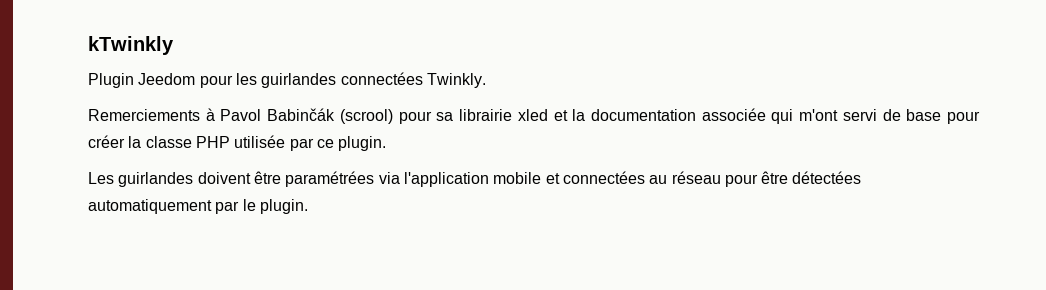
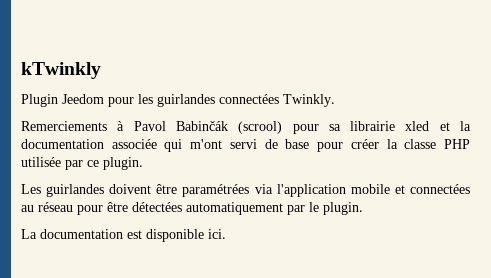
(308, 206) none -> [21,229,226,242] // La documentation est disponible ici.

